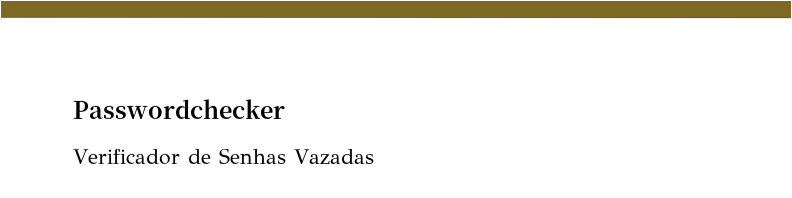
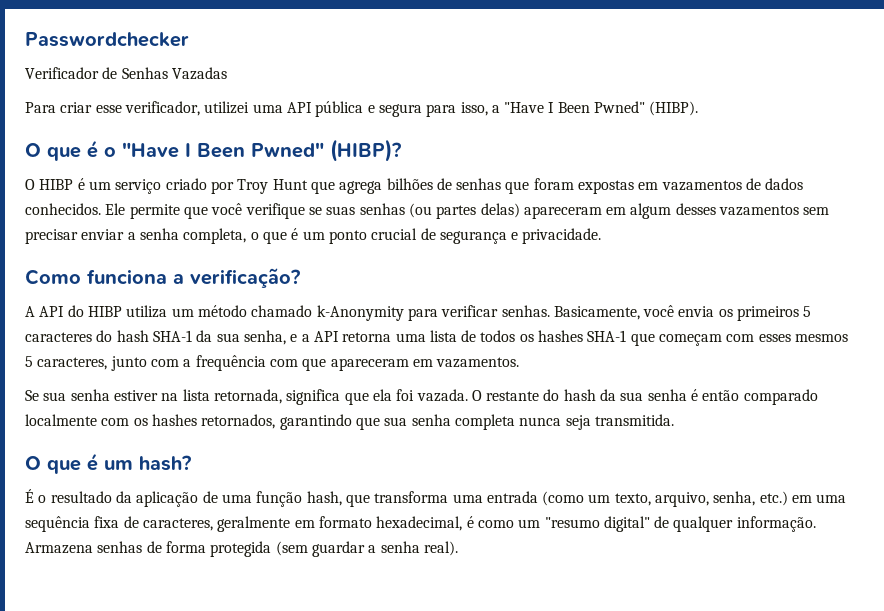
(374, 156) none -> [25,101,699,117] [25,139,402,162] [25,178,804,194] [25,203,830,219] [25,228,602,244] [25,268,301,288] [25,305,812,321] [25,330,849,346] [25,355,520,371] [25,389,818,405] [25,414,674,430] [25,453,192,474] [25,489,847,507] [25,516,816,532] [25,541,458,557] // Para criar esse verificador, utilizei uma API pública e segura para isso, a "Have I Been Pwned" (HIBP). // O que é o "Have I Been Pwned" (HIBP)? // O HIBP é um serviço criado por Troy Hunt que agrega bilhões de senhas que foram expostas em vazamentos de dados conhecidos. Ele permite que você verifique se suas senhas (ou partes delas) apareceram em algum desses vazamentos sem precisar enviar a senha completa, o que é um ponto crucial de segurança e privacidade. // Como funciona a verificação? // A API do HIBP utiliza um método chamado k-Anonymity para verificar senhas. Basicamente, você envia os primeiros 5 caracteres do hash SHA-1 da sua senha, e a API retorna uma lista de todos os hashes SHA-1 que começam com esses mesmos 5 caracteres, junto com a frequência com que apareceram em vazamentos. // Se sua senha estiver na lista retornada, significa que ela foi vazada. O restante do hash da sua senha é então comparado localmente com os hashes retornados, garantindo que sua senha completa nunca seja transmitida. // O que é um hash? // É o resultado da aplicação de uma função hash, que transforma uma entrada (como um texto, arquivo, senha, etc.) em uma sequência fixa de caracteres, geralmente em formato hexadecimal, é como um "resumo digital" de qualquer informação. Armazena senhas de forma protegida (sem guardar a senha real).

